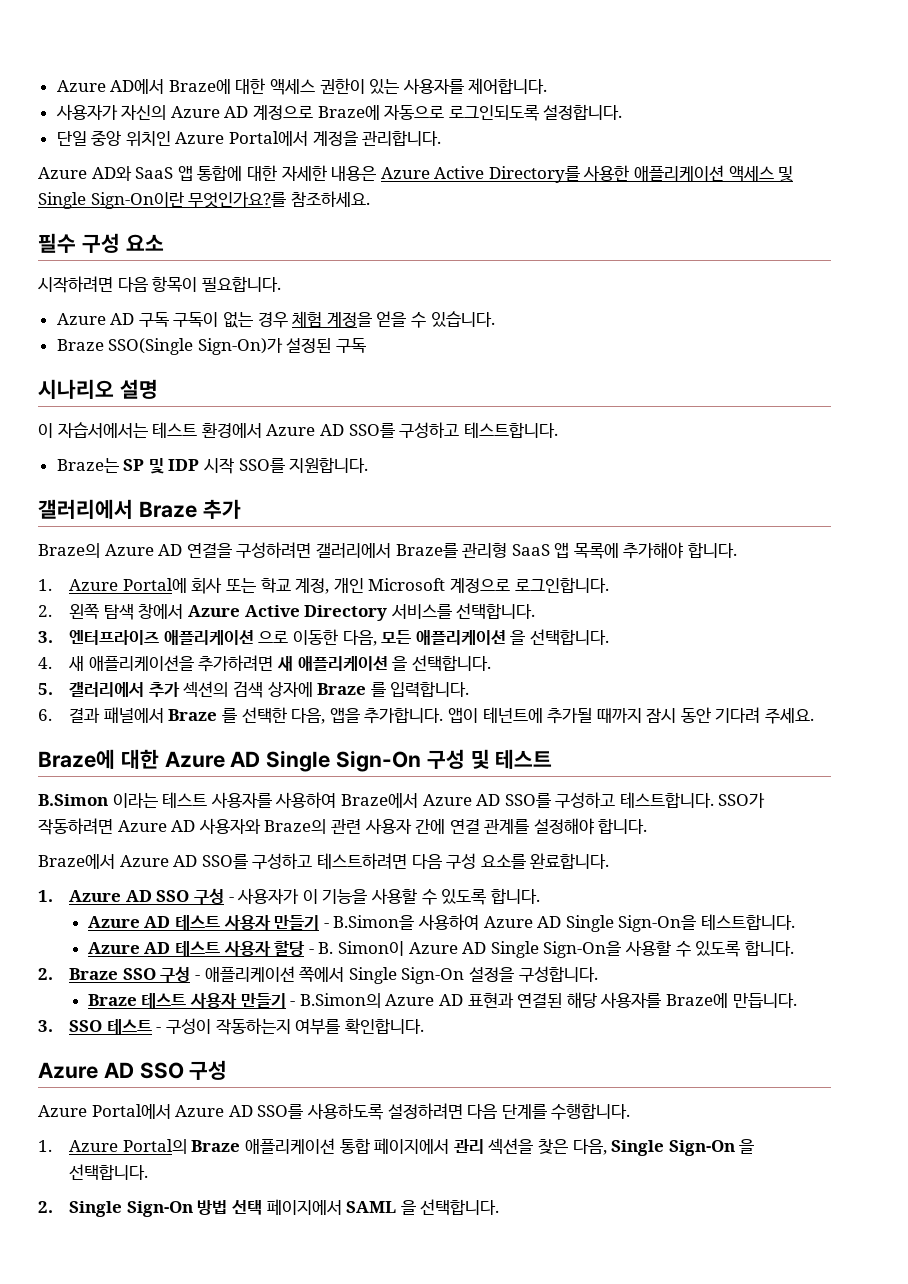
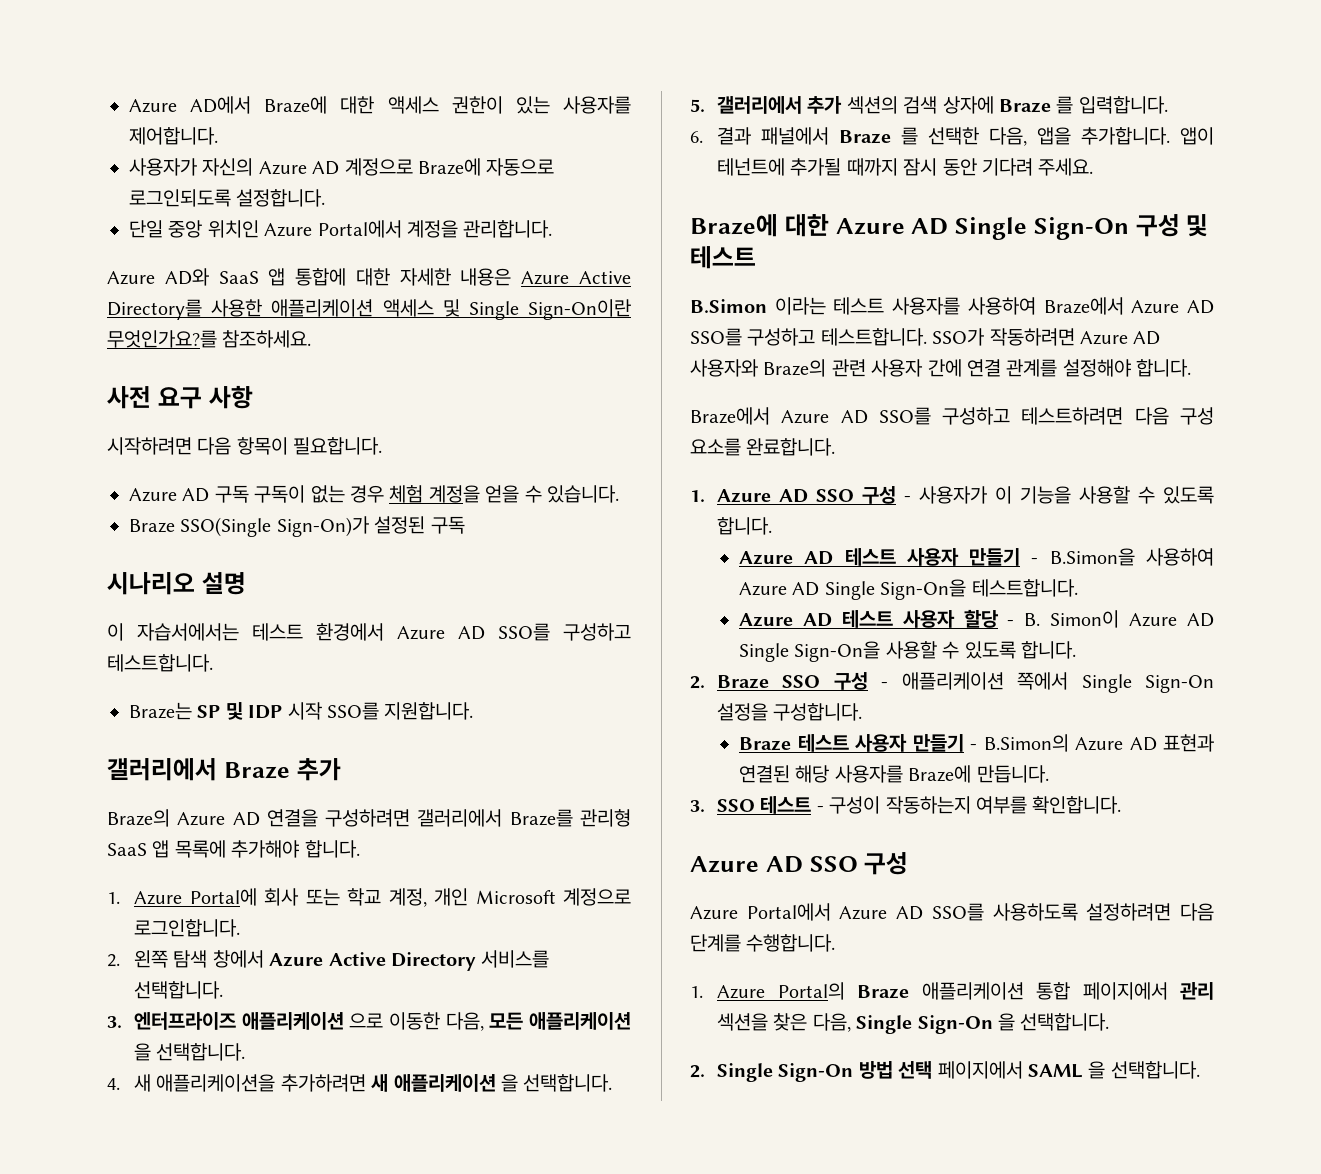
[38,233,164,253] 필수 구성 요소 -> [107,385,253,409] 사전 요구 사항

